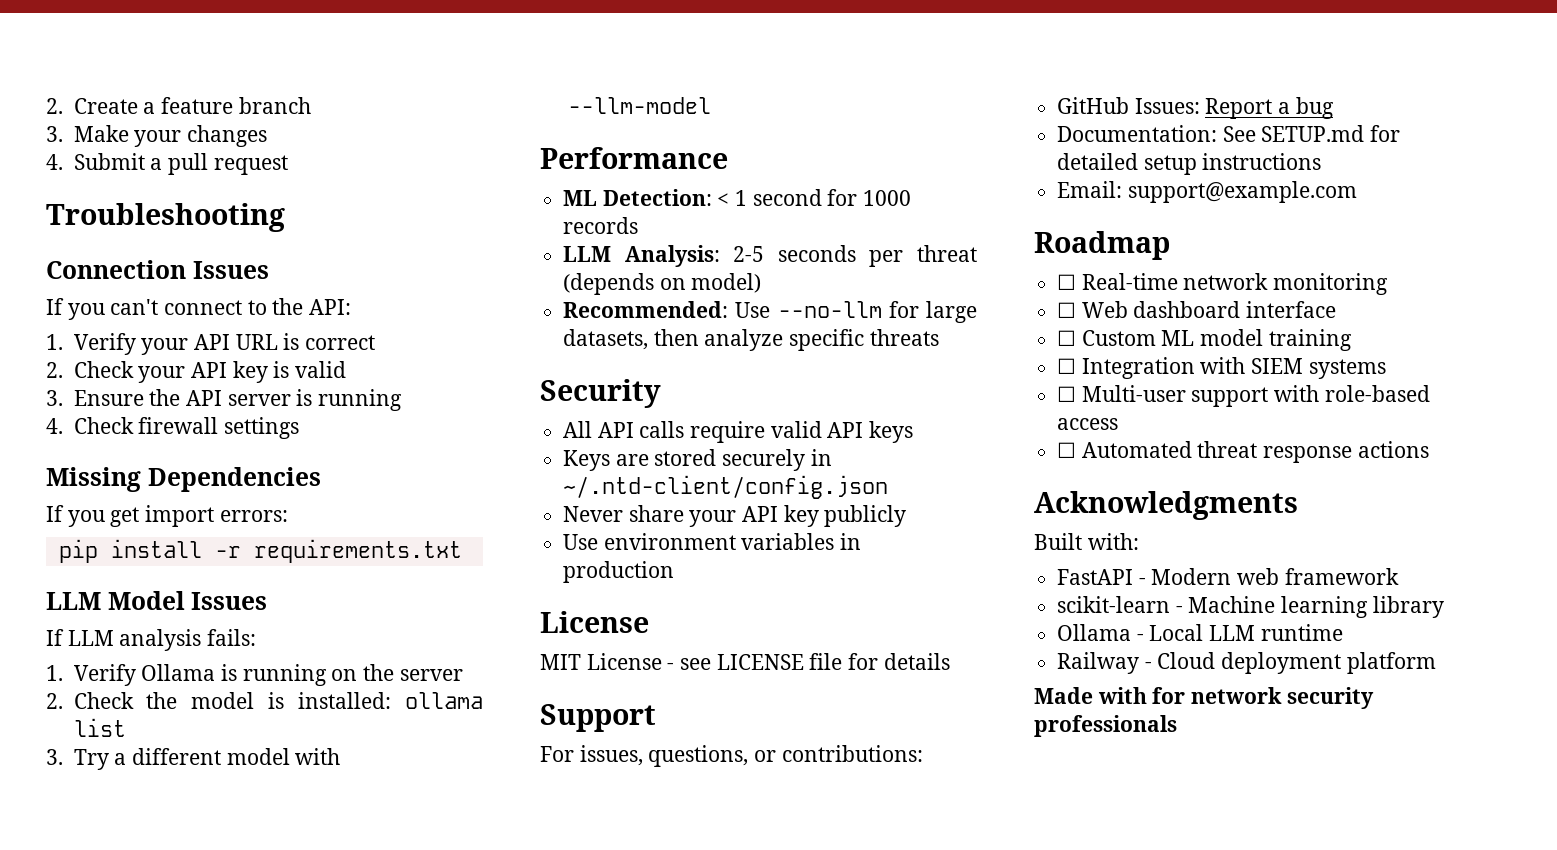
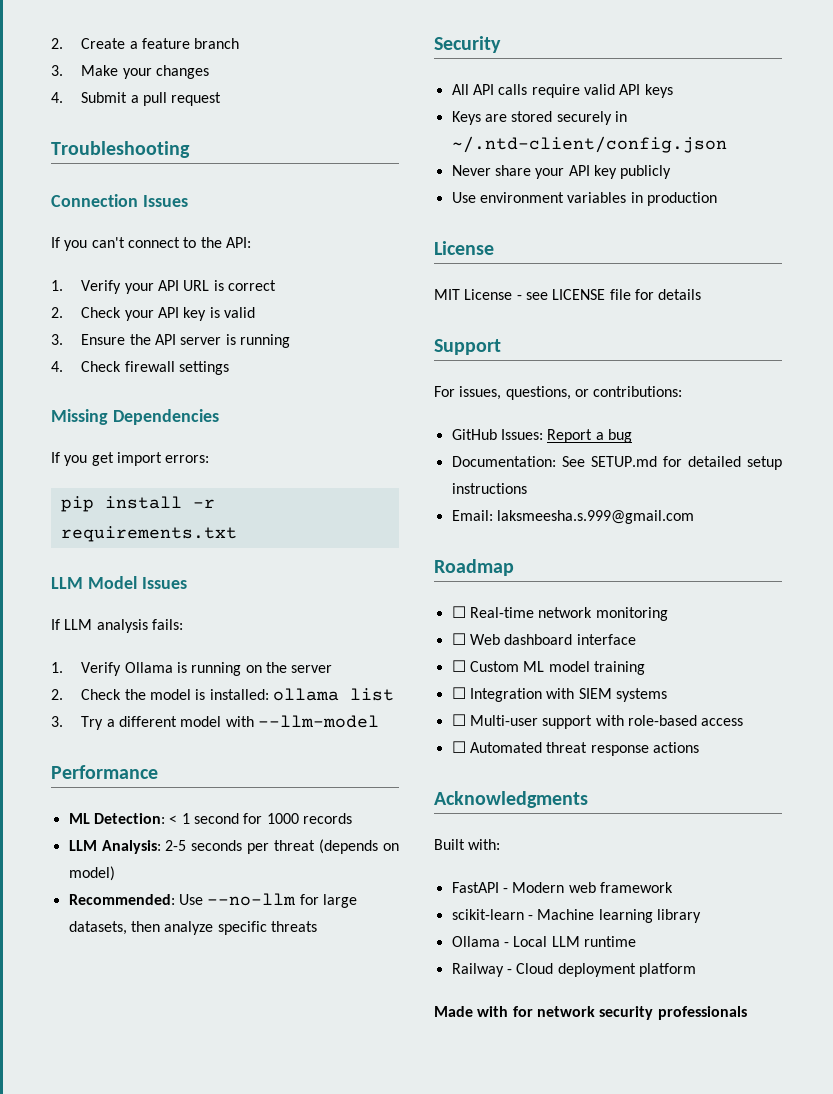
[1127,181,1357,203] support@example.com -> [496,510,694,524] laksmeesha.s.999@gmail.com

